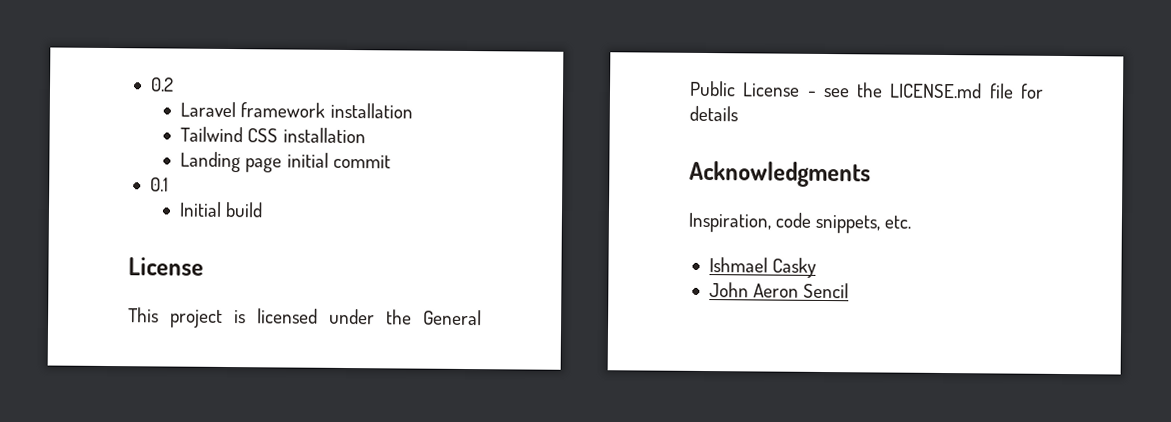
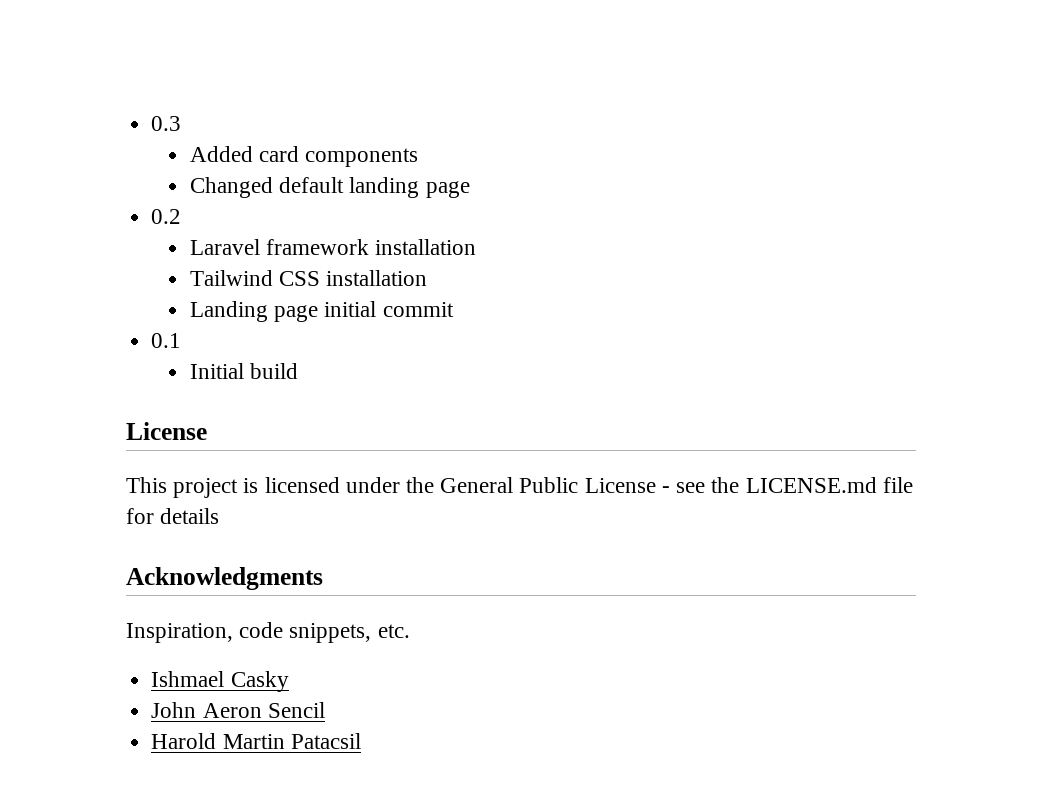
(149, 84) none -> [151,116,182,131] [189,146,419,167] [189,177,470,198] 0.3 // Added card components // Changed default landing page //
(850, 290) none -> [151,733,361,749] // Harold Martin Patacsil

